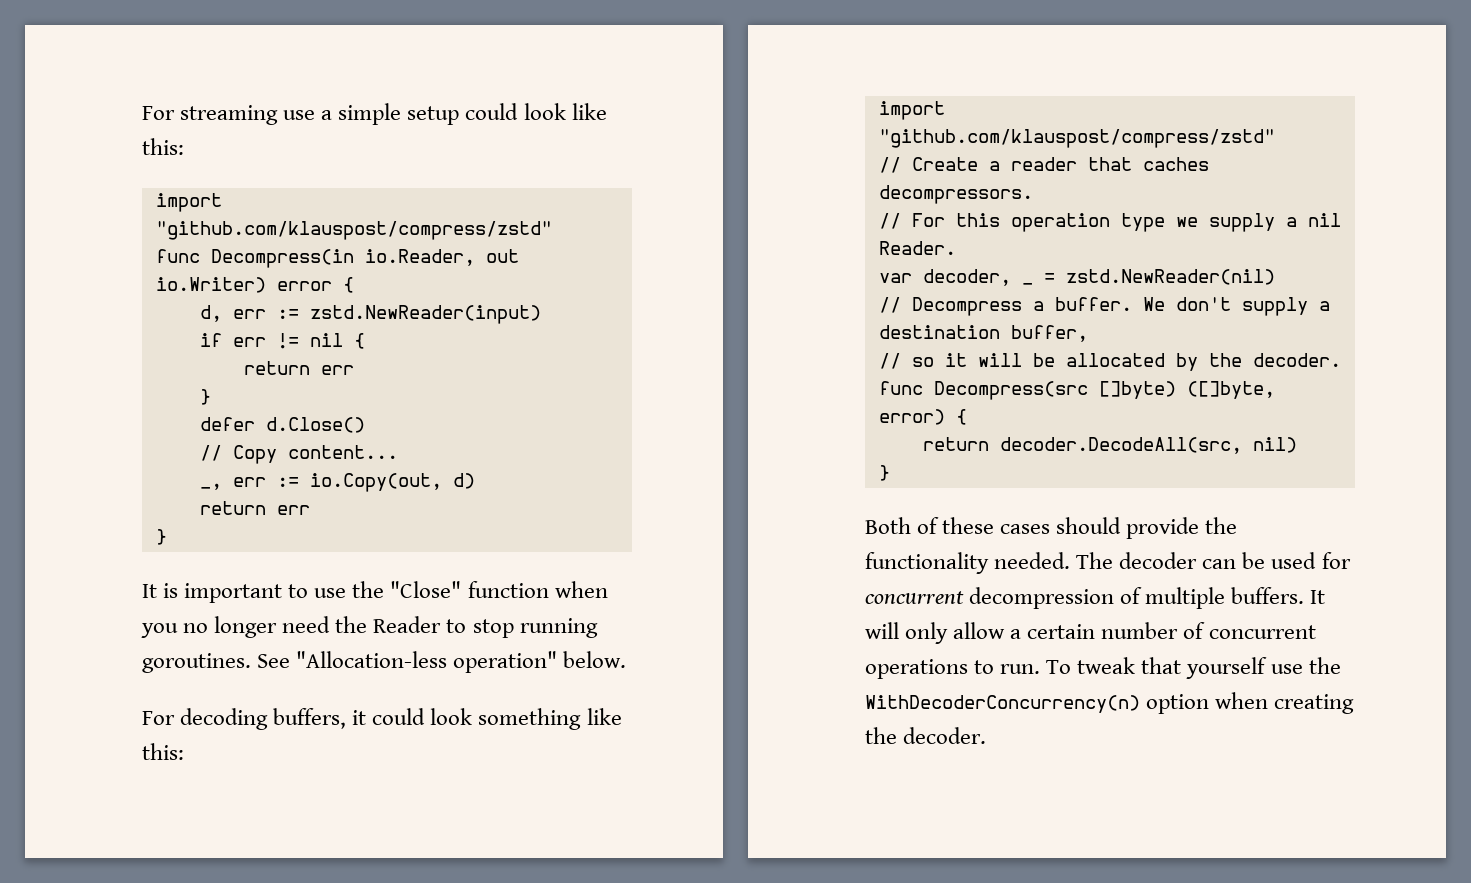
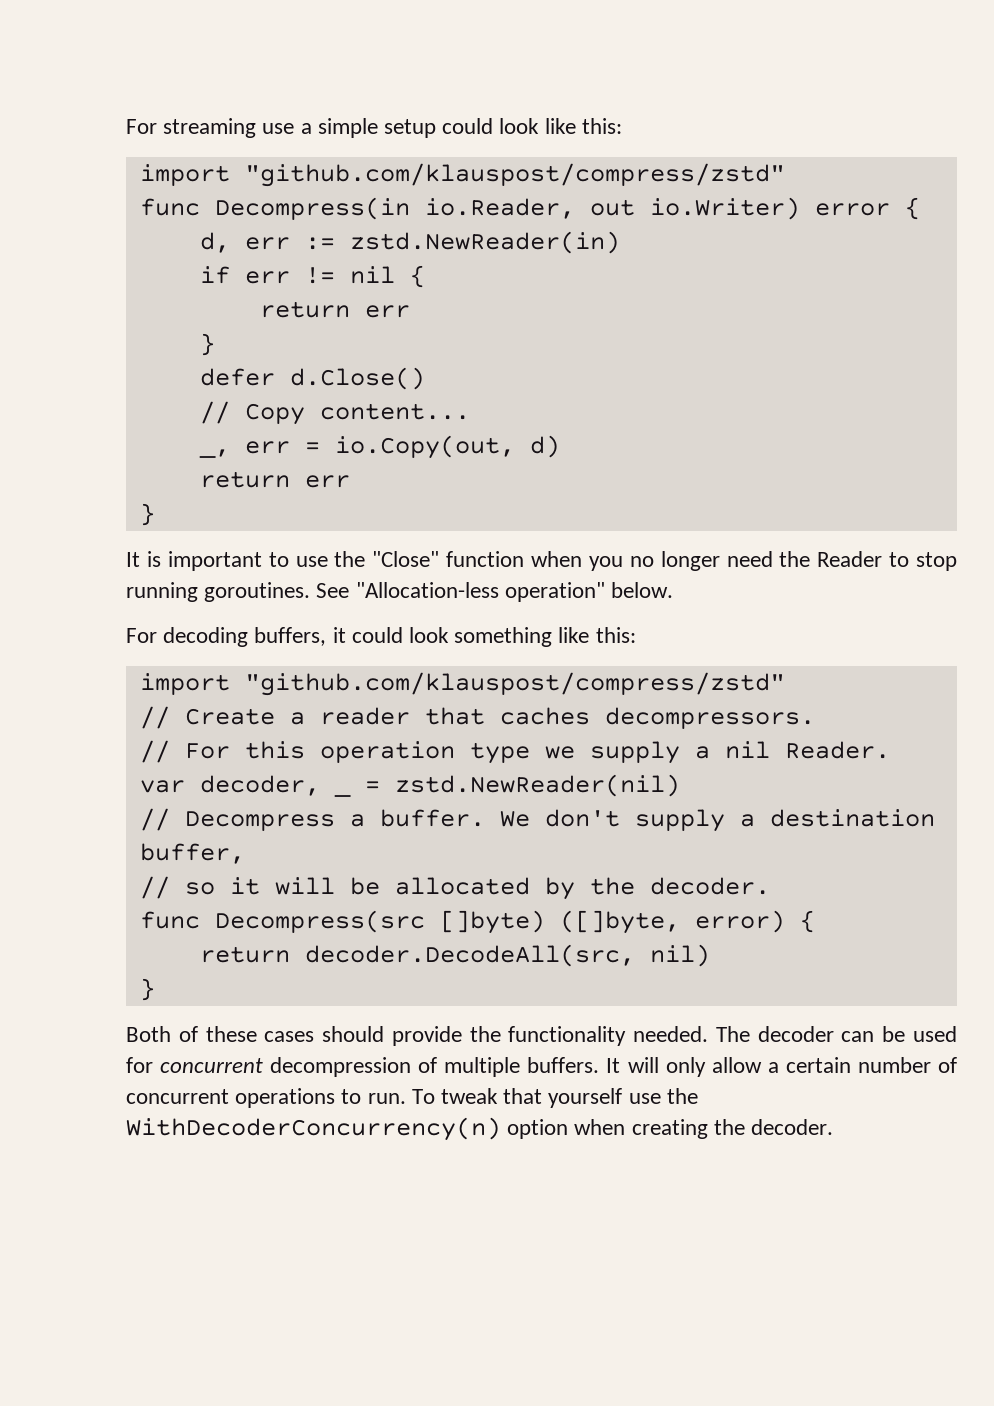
[309,305,541,324] zstd.NewReader(input) -> [349,231,620,254] zstd.NewReader(in)
[276,477,299,487] := -> [304,442,320,453] =

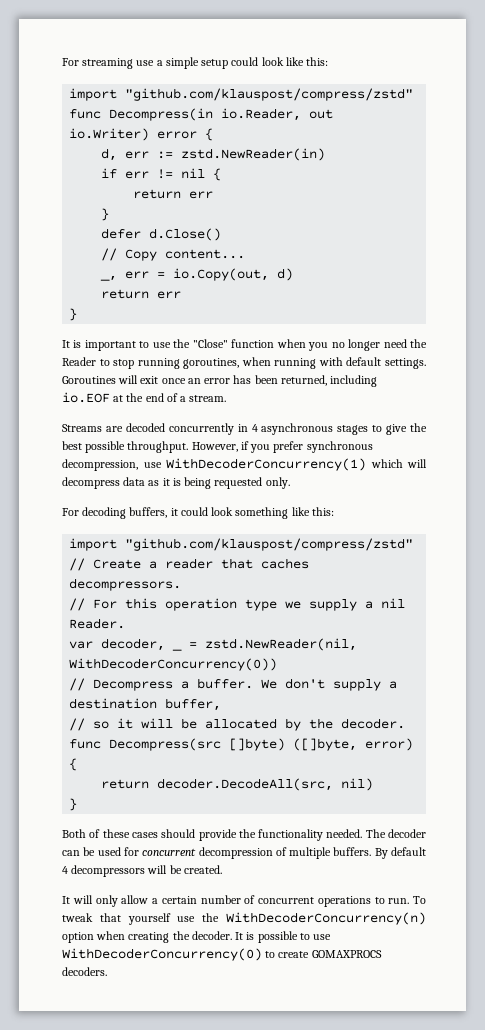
[204,582,674,602] goroutines. See "Allocation-less operation" below. -> [183,357,426,369] [62,375,378,387] [62,392,227,403] [62,423,427,435] [62,441,373,453] [62,458,427,471] [62,477,290,489] goroutines, when running with default settings. Goroutines will exit once an error has been returned, including io.EOF at the end of a stream. // Streams are decoded concurrently in 4 asynchronous stages to give the best possible throughput. However, if you prefer synchronous decompression, use WithDecoderConcurrency(1) which will decompress data as it is being requested only.
[394,774,680,797] zstd.NewReader(nil) -> [205,638,358,651] [69,658,278,671] zstd.NewReader(nil, WithDecoderConcurrency(0))
(600, 1065) none -> [374,847,426,859] [62,865,222,877] By default 4 decompressors will be created. //
(834, 1127) none -> [235,931,332,943] [62,948,382,961] [62,967,107,976] It is possible to use WithDecoderConcurrency(0) to create GOMAXPROCS decoders.

